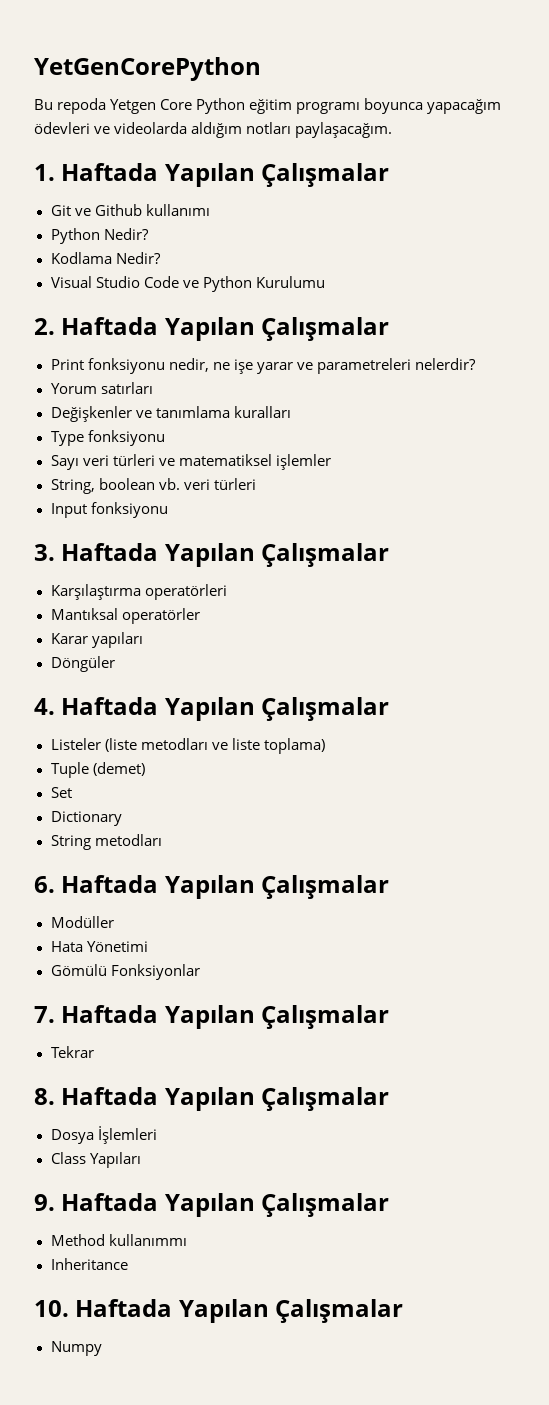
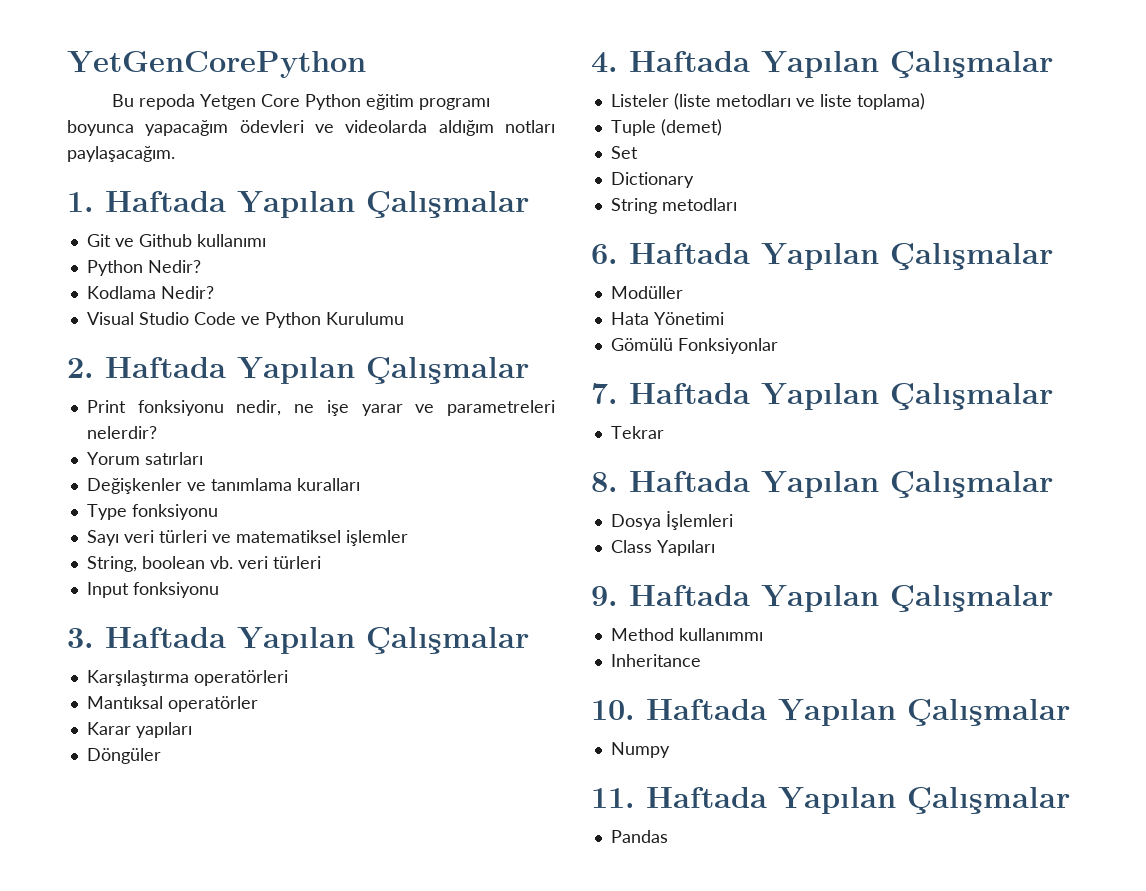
(102, 1348) none -> [591,787,1070,814] [610,830,668,843] // 11. Haftada Yapılan Çalışmalar // Pandas

